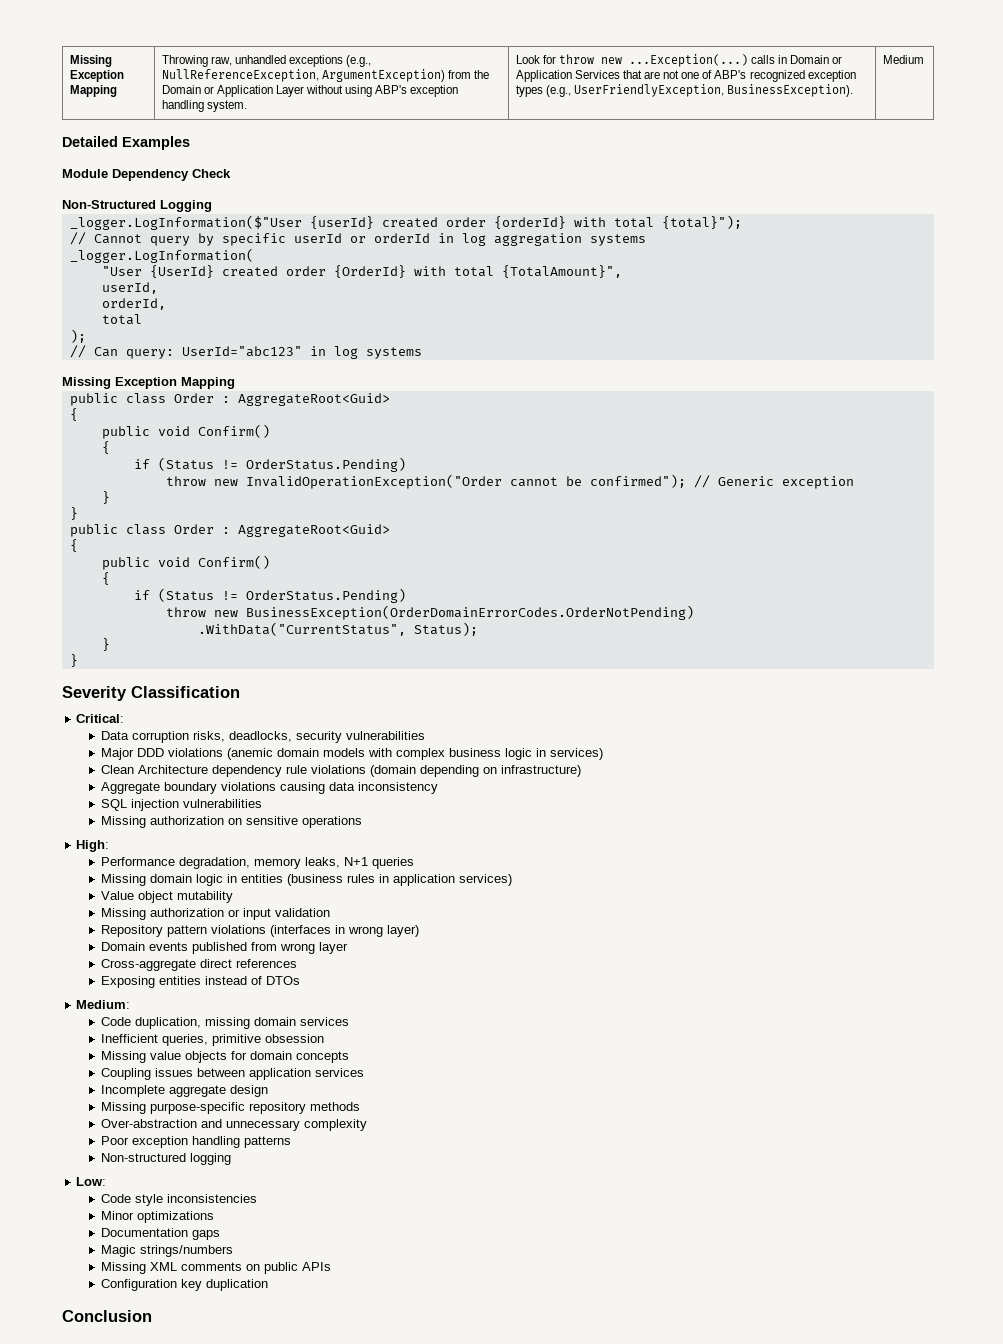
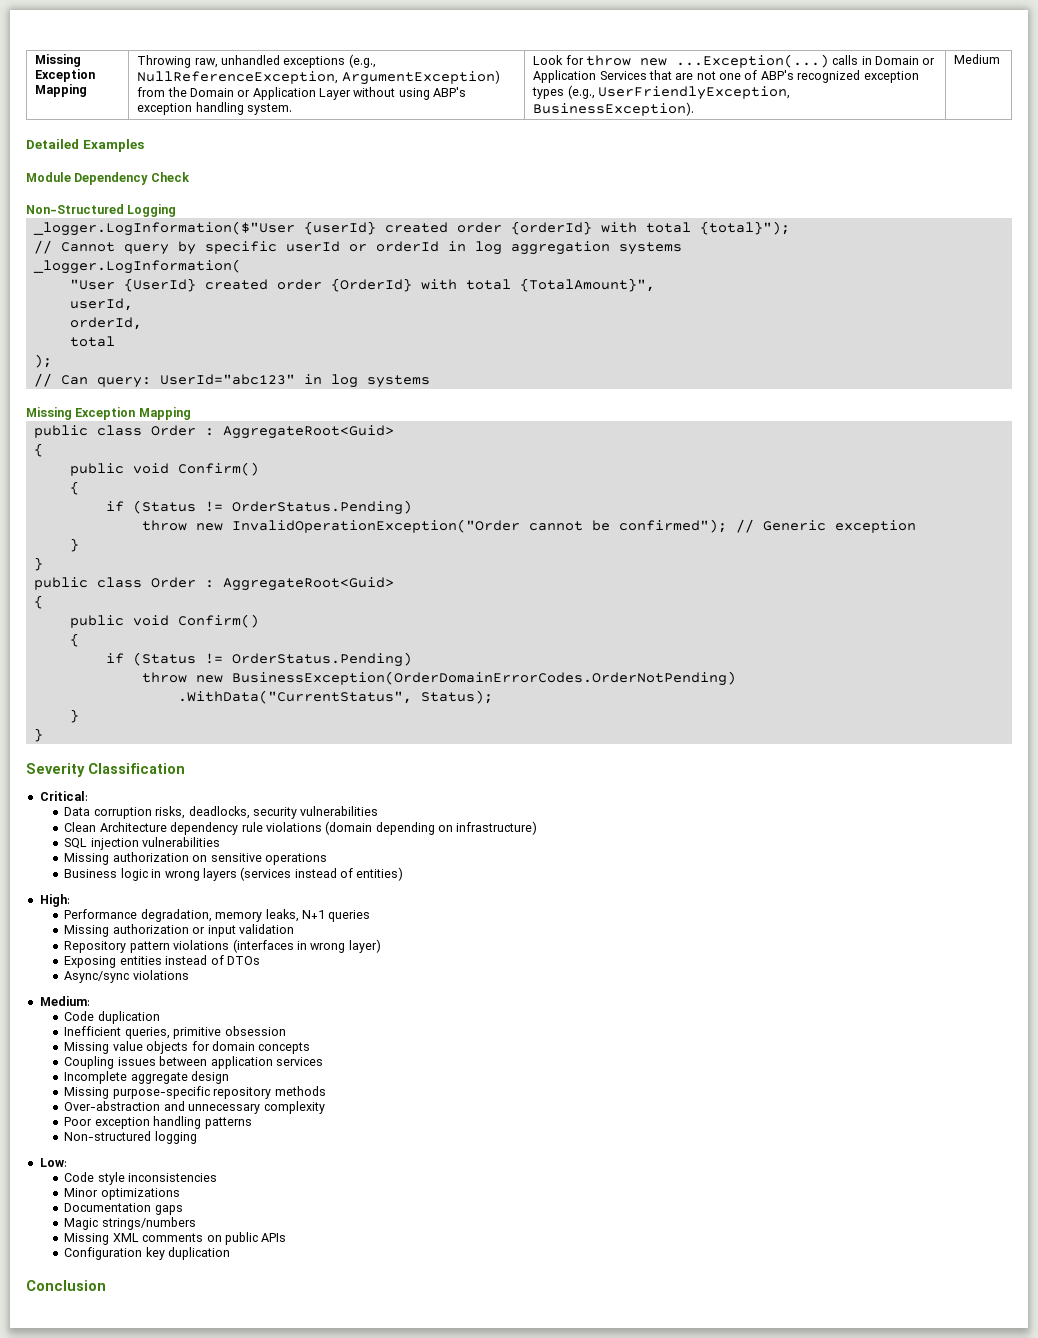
[100,748,603,760] // Major DDD violations (anemic domain models with complex business logic in services) -> (379, 811) none
[100,782,438,794] // Aggregate boundary violations causing data inconsistency -> (538, 828) none
(362, 822) none -> [64,867,404,881] // Business logic in wrong layers (services instead of entities)
[100,874,512,886] [100,891,233,903] // Missing domain logic in entities (business rules in application services) // Value object mutability -> (371, 916) none
[100,942,348,954] [100,959,297,971] // Domain events published from wrong layer // Cross-aggregate direct references -> (381, 946) none
(300, 980) none -> [64,970,189,983] // Async/sync violations
[134,1017,349,1029] duplication, missing domain services -> [97,1011,160,1024] duplication

